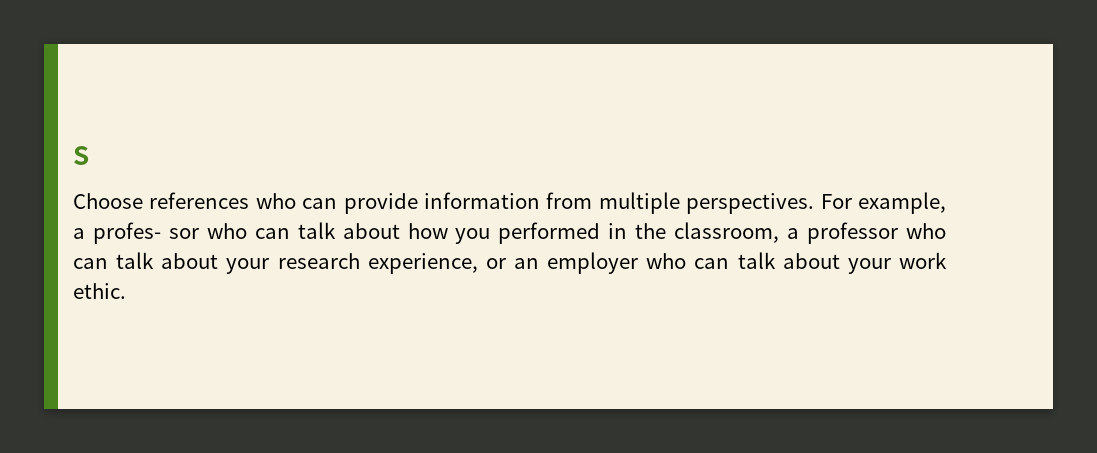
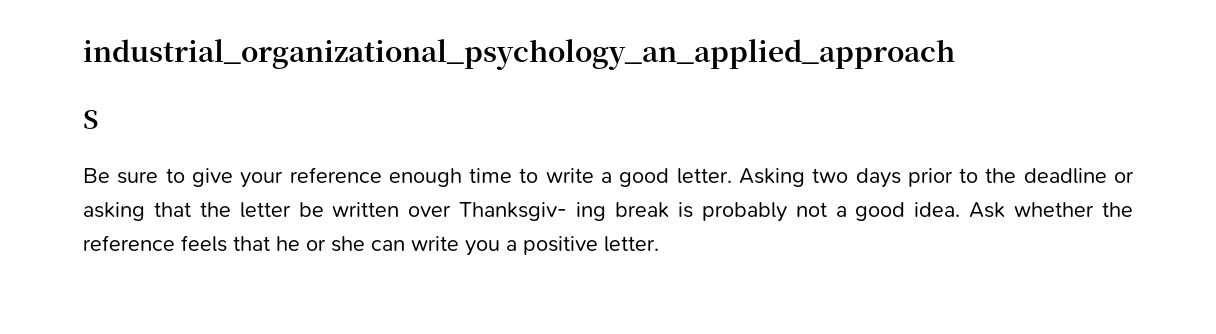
(73, 155) none -> [83,39,955,70] industrial_organizational_psychology_an_applied_approach //
[73,192,946,214] [73,222,946,244] [73,252,947,274] [73,283,126,299] Choose references who can provide information from multiple perspectives. For example, a profes- sor who can talk about how you performed in the classroom, a professor who can talk about your research experience, or an employer who can talk about your work ethic. -> [83,167,1134,188] [83,202,1134,222] [83,235,659,256] Be sure to give your reference enough time to write a good letter. Asking two days prior to the deadline or asking that the letter be written over Thanksgiv- ing break is probably not a good idea. Ask whether the reference feels that he or she can write you a positive letter.

